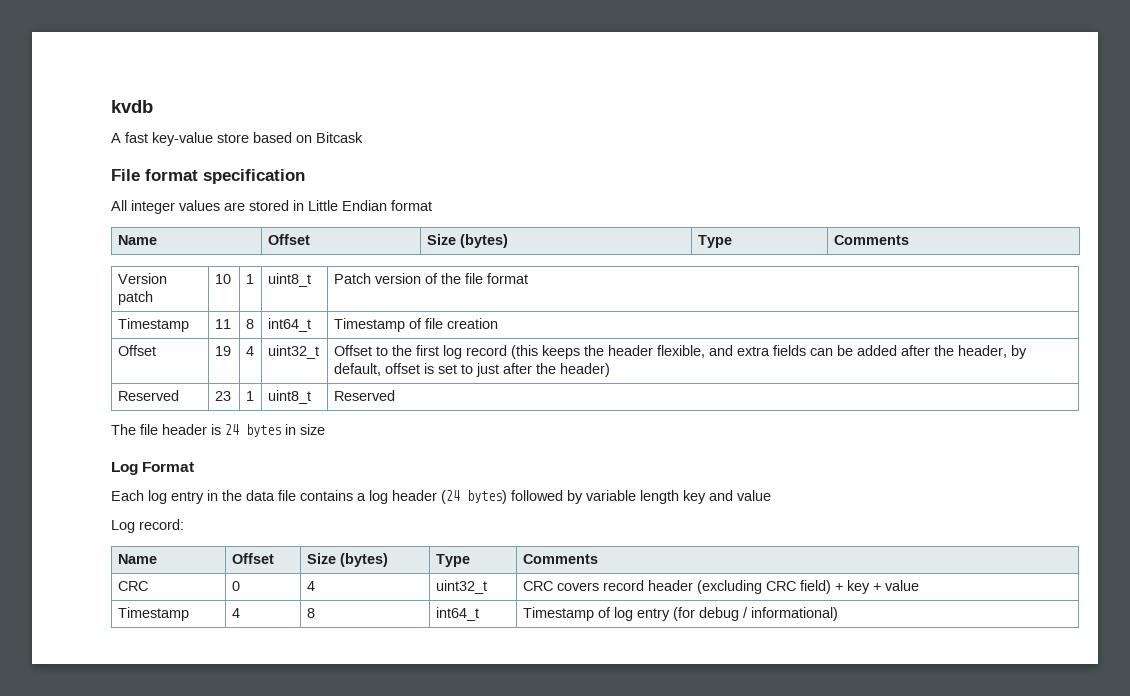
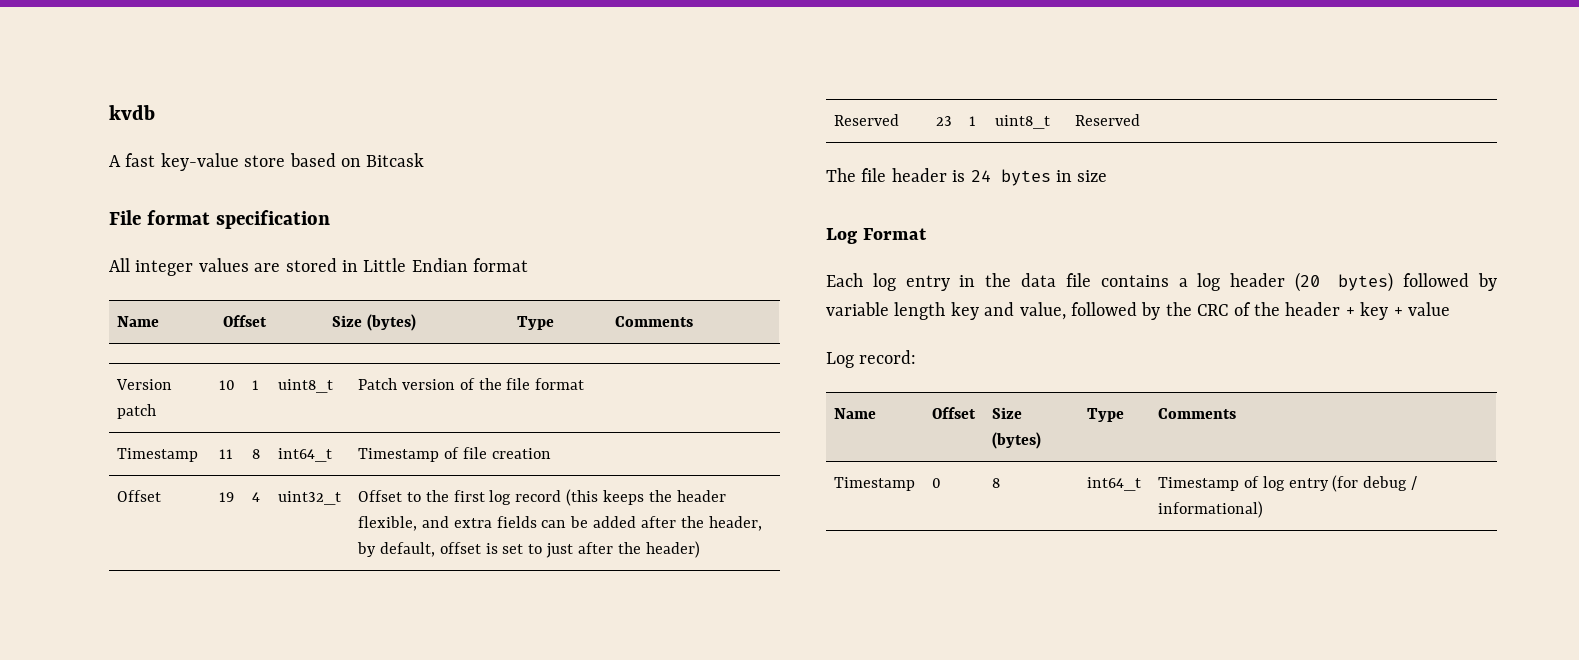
[441,490,460,504] (24 -> [1295,272,1321,292] (20
(733, 495) none -> [1019,302,1403,320] value, followed by the CRC of the header + key +
[117,581,148,591] CRC -> [834,477,916,491] Timestamp
[306,581,315,591] [435,580,487,594] [522,580,919,594] [117,607,189,621] [231,608,240,618] | 4 | uint32_t | CRC covers record header (excluding CRC field) + key + value // Timestamp | 4 -> (942, 483) none

